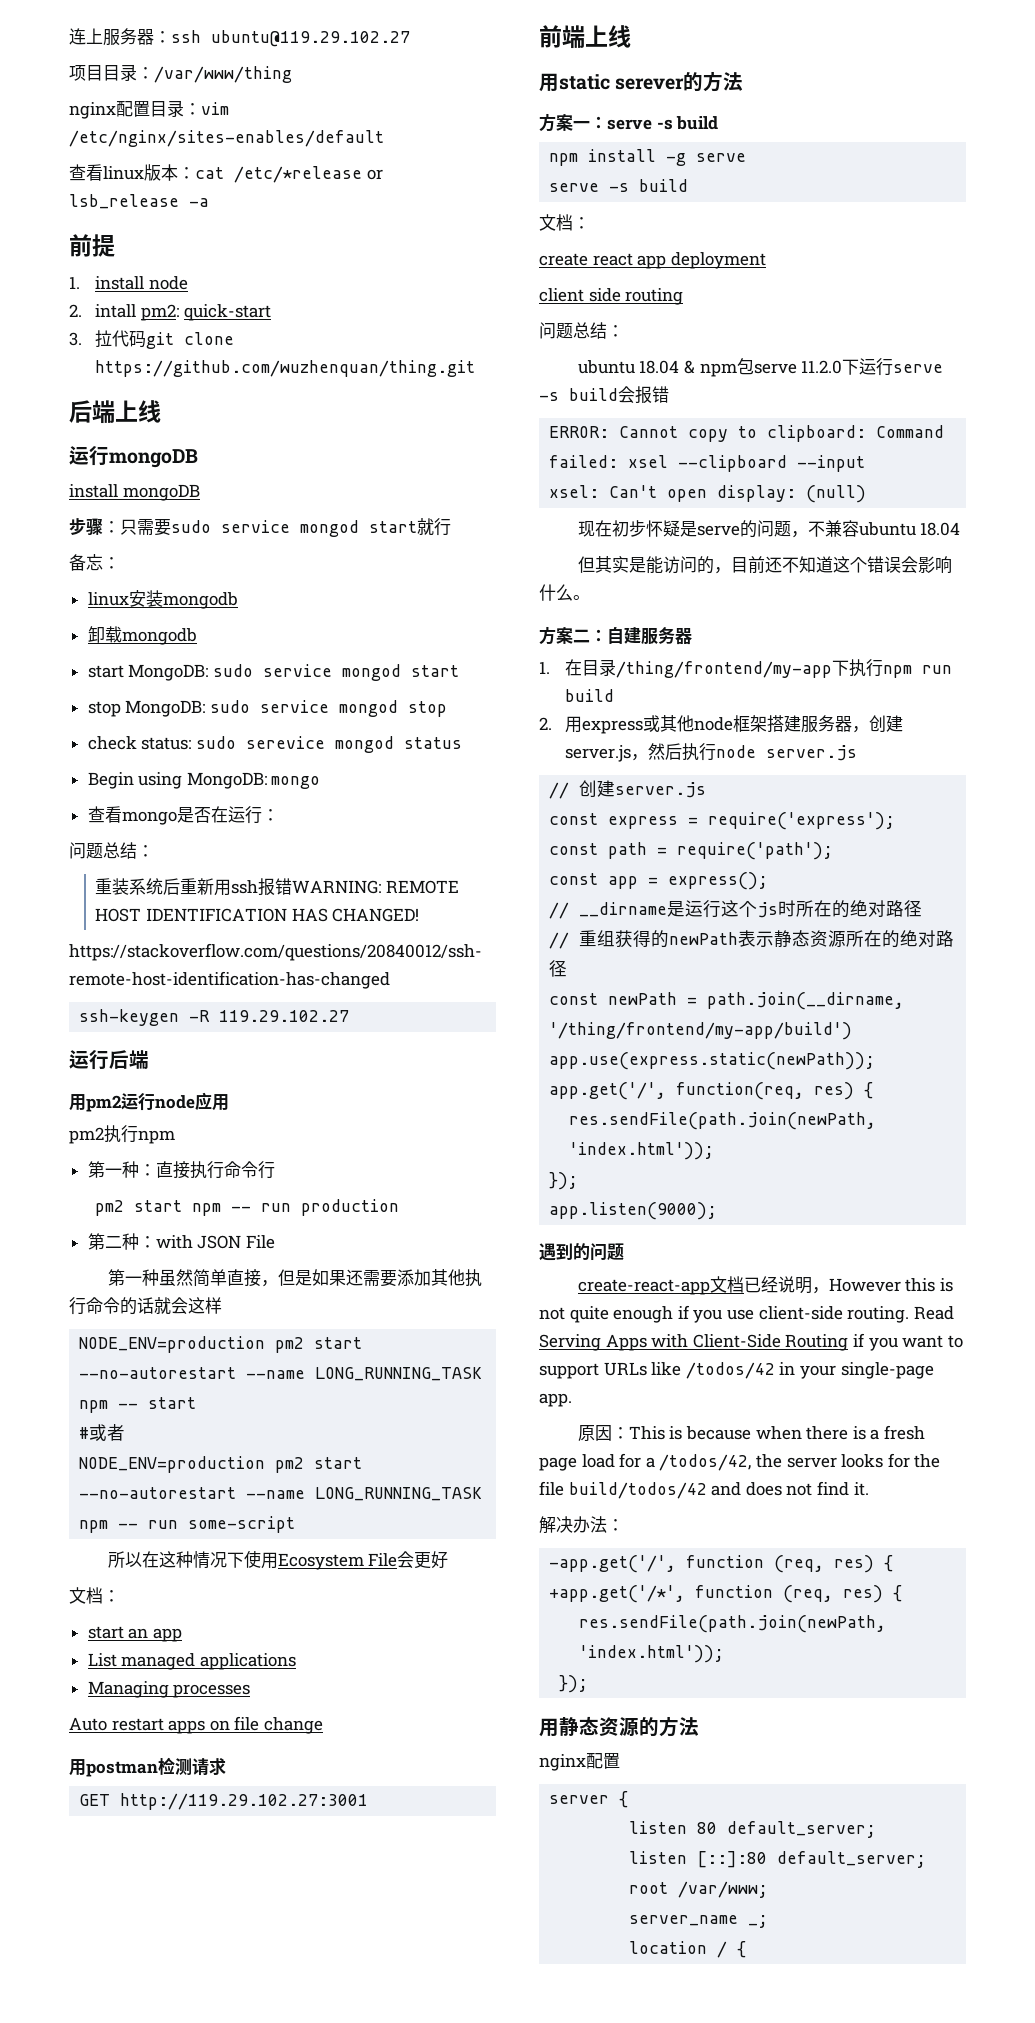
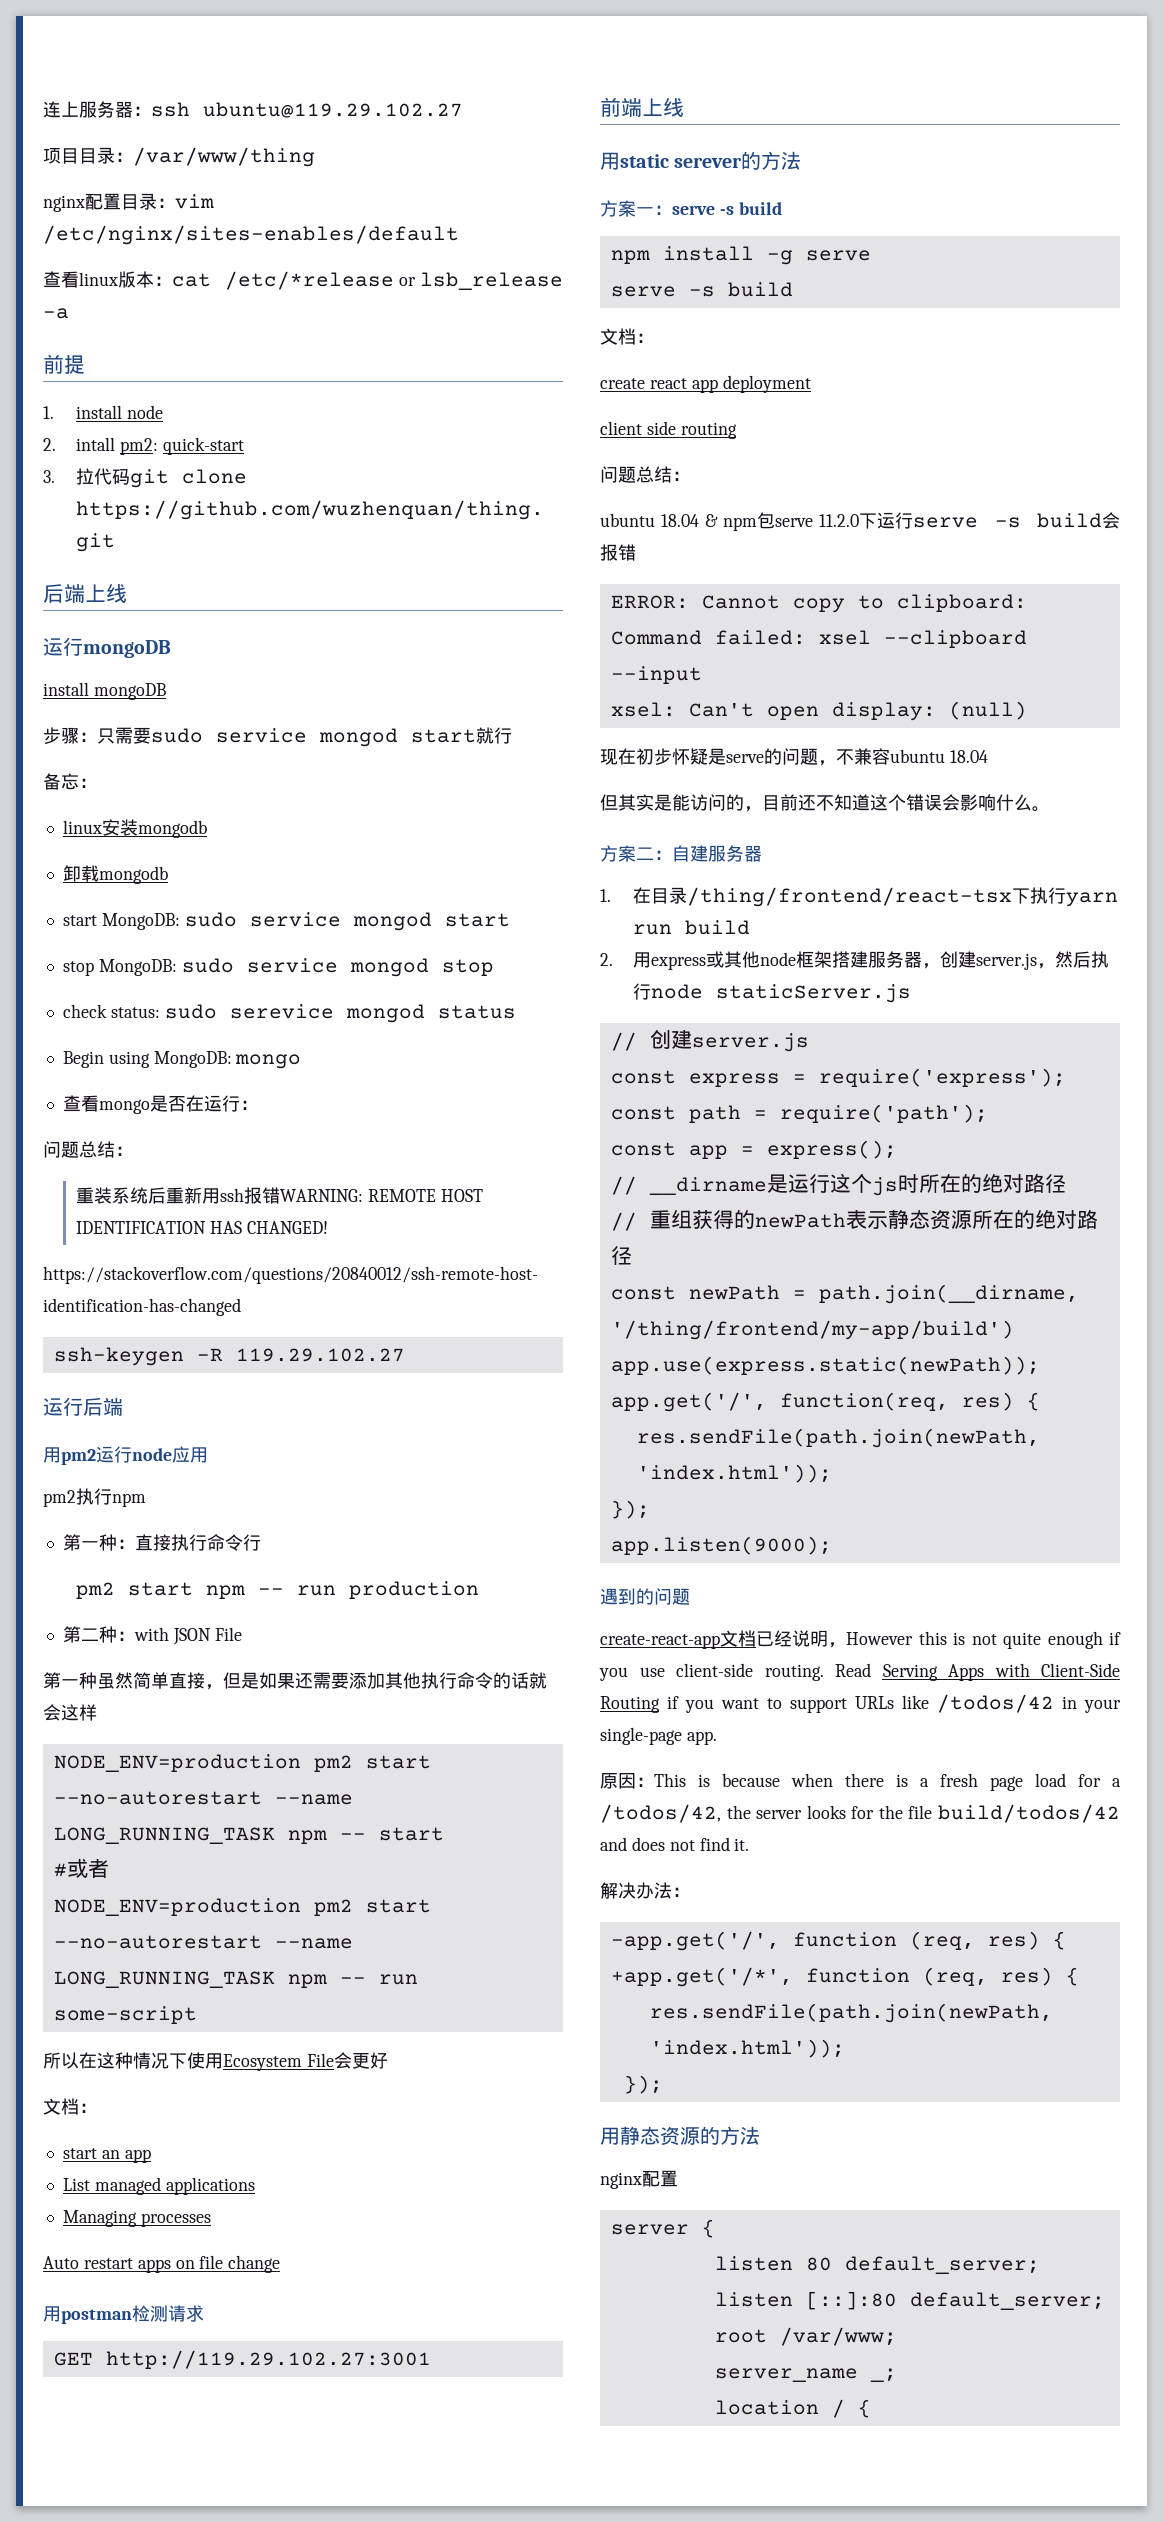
[616,659,913,678] /thing/frontend/my-app下执行npm -> [687,887,1119,907] /thing/frontend/react-tsx下执行yarn
[766,745,858,761] server.js -> [716,984,912,1003] staticServer.js

